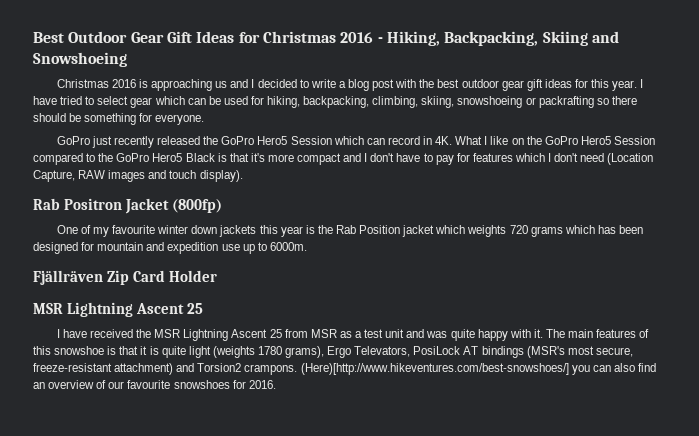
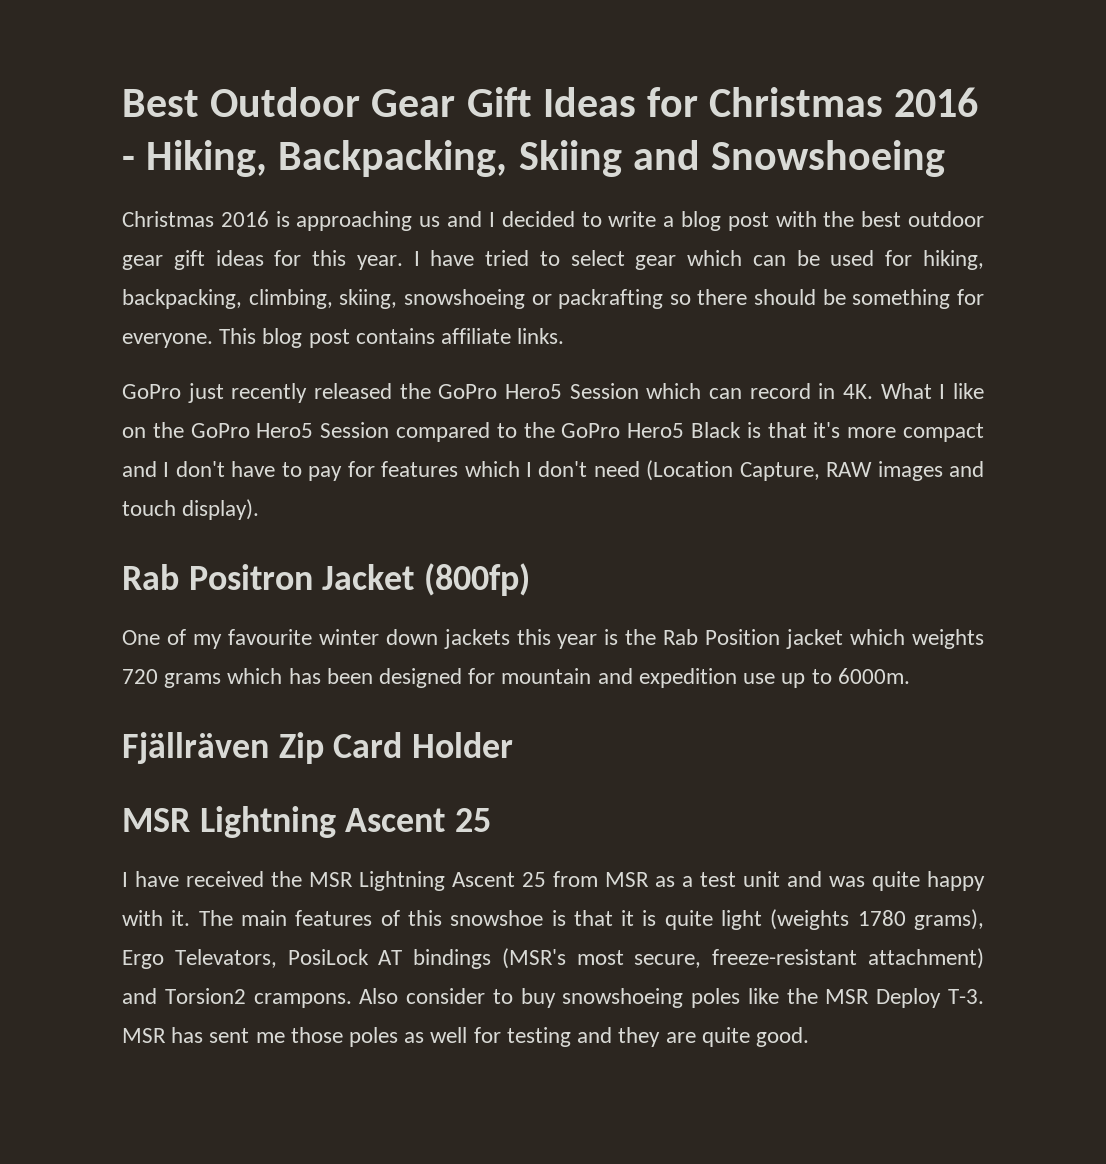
(205, 119) none -> [219,328,565,348] This blog post contains affiliate links.
[300,363,656,375] [33,380,276,389] (Here)[http://www.hikeventures.com/best-snowshoes/] you can also find an overview of our favourite snowshoes for 2016. -> [359,988,984,1008] [122,1027,809,1047] Also consider to buy snowshoeing poles like the MSR Deploy T-3. MSR has sent me those poles as well for testing and they are quite good.

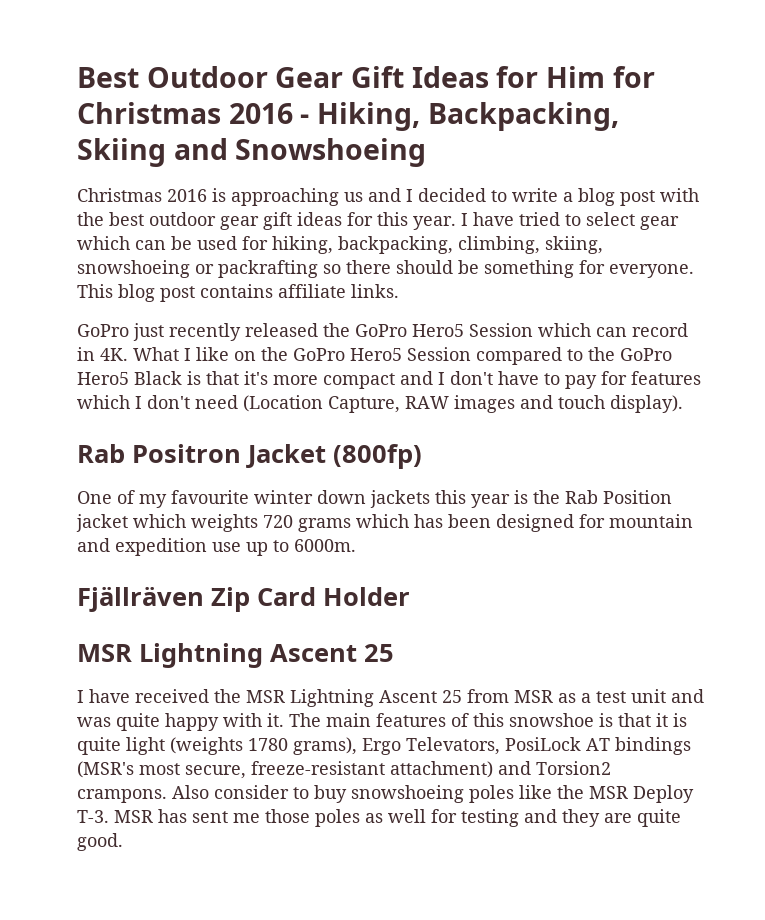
(699, 102) none -> [546,66,655,88] Him for

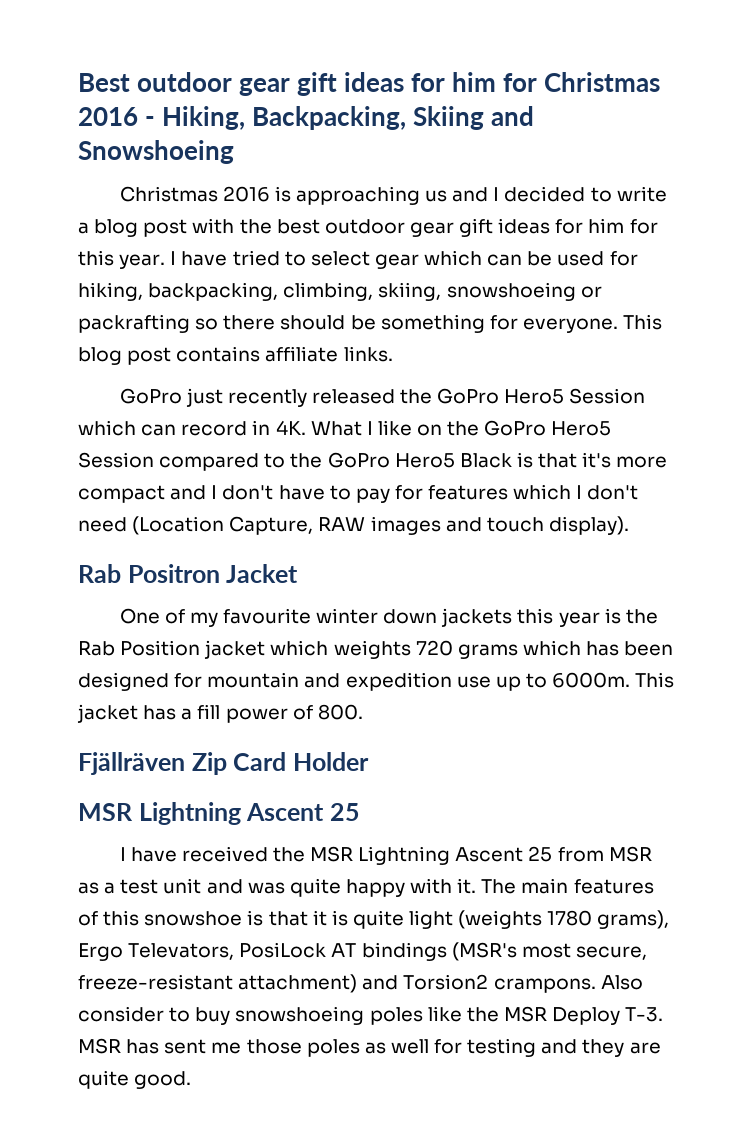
[146,66,606,88] Outdoor Gear Gift Ideas for Him -> [137,72,497,96] outdoor gear gift ideas for him
(373, 219) none -> [588,218,658,234] him for
[333,444,422,469] (800fp) -> (299, 573) none
(356, 545) none -> [635,672,675,688] [77,704,363,723] This jacket has a fill power of 800.

